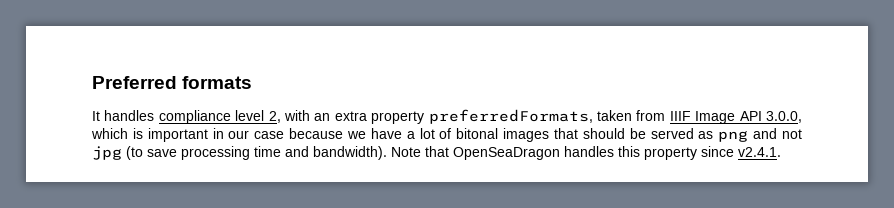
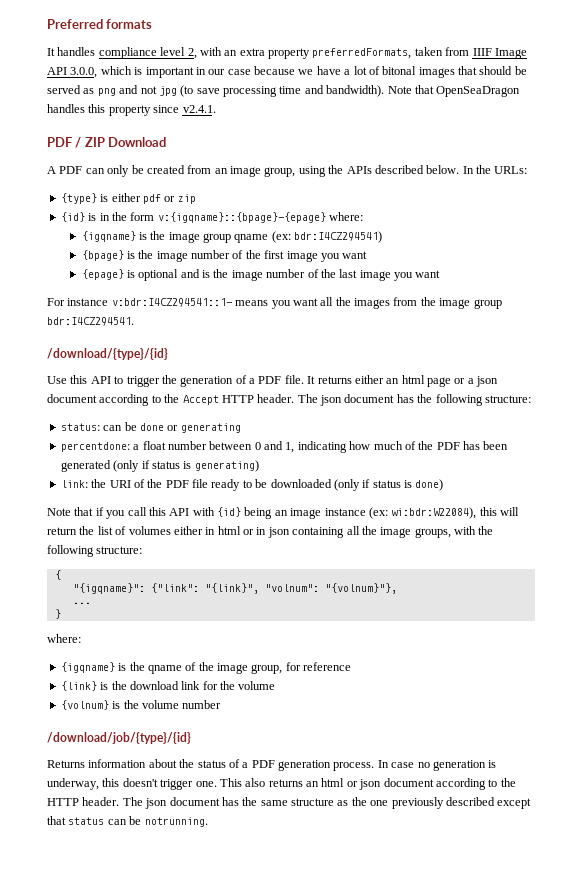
(781, 152) none -> [47,137,167,148] [47,165,528,177] [60,193,196,204] [60,212,363,223] [81,231,383,243] [81,250,368,262] [81,269,441,281] [47,297,502,309] [47,317,134,326] [47,348,168,360] [47,375,499,387] [47,394,531,406] [60,422,241,433] [60,441,509,453] [60,460,259,472] [60,479,444,491] [47,507,519,519] [47,526,494,538] [47,545,143,557] [54,570,61,580] [72,583,397,594] [72,602,91,604] [54,609,61,619] [47,634,81,643] [60,662,352,674] [60,681,276,691] [60,700,222,710] [47,732,191,744] [47,759,497,771] [47,778,516,790] [47,797,532,809] [47,816,208,827] // PDF / ZIP Download // A PDF can only be created from an image group, using the APIs described below. In the URLs: // {type} is either pdf or zip // {id} is in the form v:{igqname}::{bpage}-{epage} where: // {igqname} is the image group qname (ex: bdr:I4CZ294541) // {bpage} is the image number of the first image you want // {epage} is optional and is the image number of the last image you want // For instance v:bdr:I4CZ294541::1- means you want all the images from the image group bdr:I4CZ294541. // /download/{type}/{id} // Use this API to trigger the generation of a PDF file. It returns either an html page or a json document according to the Accept HTTP header. The json document has the following structure: // status: can be done or generating // percentdone: a float number between 0 and 1, indicating how much of the PDF has been generated (only if status is generating) // link: the URI of the PDF file ready to be downloaded (only if status is done) // Note that if you call this API with {id} being an image instance (ex: wi:bdr:W22084), this will return the list of volumes either in html or in json containing all the image groups, with the following structure: // { // "{igqname}": {"link": "{link}", "volnum": "{volnum}"}, // ... // } // where: // {igqname} is the qname of the image group, for reference // {link} is the download link for the volume // {volnum} is the volume number // /download/job/{type}/{id} // Returns information about the status of a PDF generation process. In case no generation is underway, this doesn't trigger one. This also returns an html or json document according to the HTTP header. The json document has the same structure as the one previously described except that status can be notrunning.

